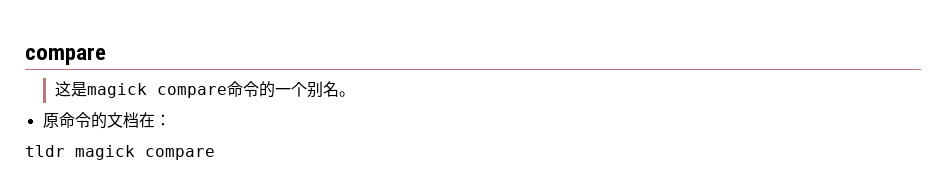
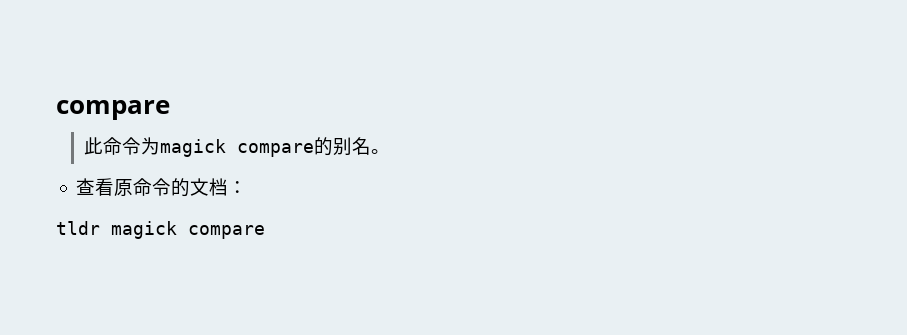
[54,81,307,98] 这是magick compare命令的一个 -> [84,137,334,157] 此命令为magick compare的
(355, 94) none -> [76,178,115,196] 查看
[138,112,155,128] 在 -> (229, 187) none

